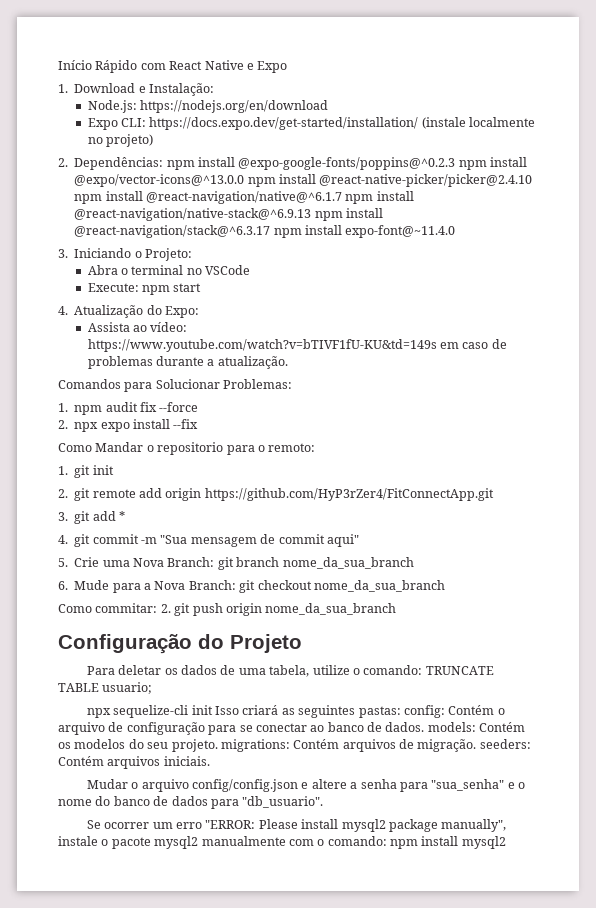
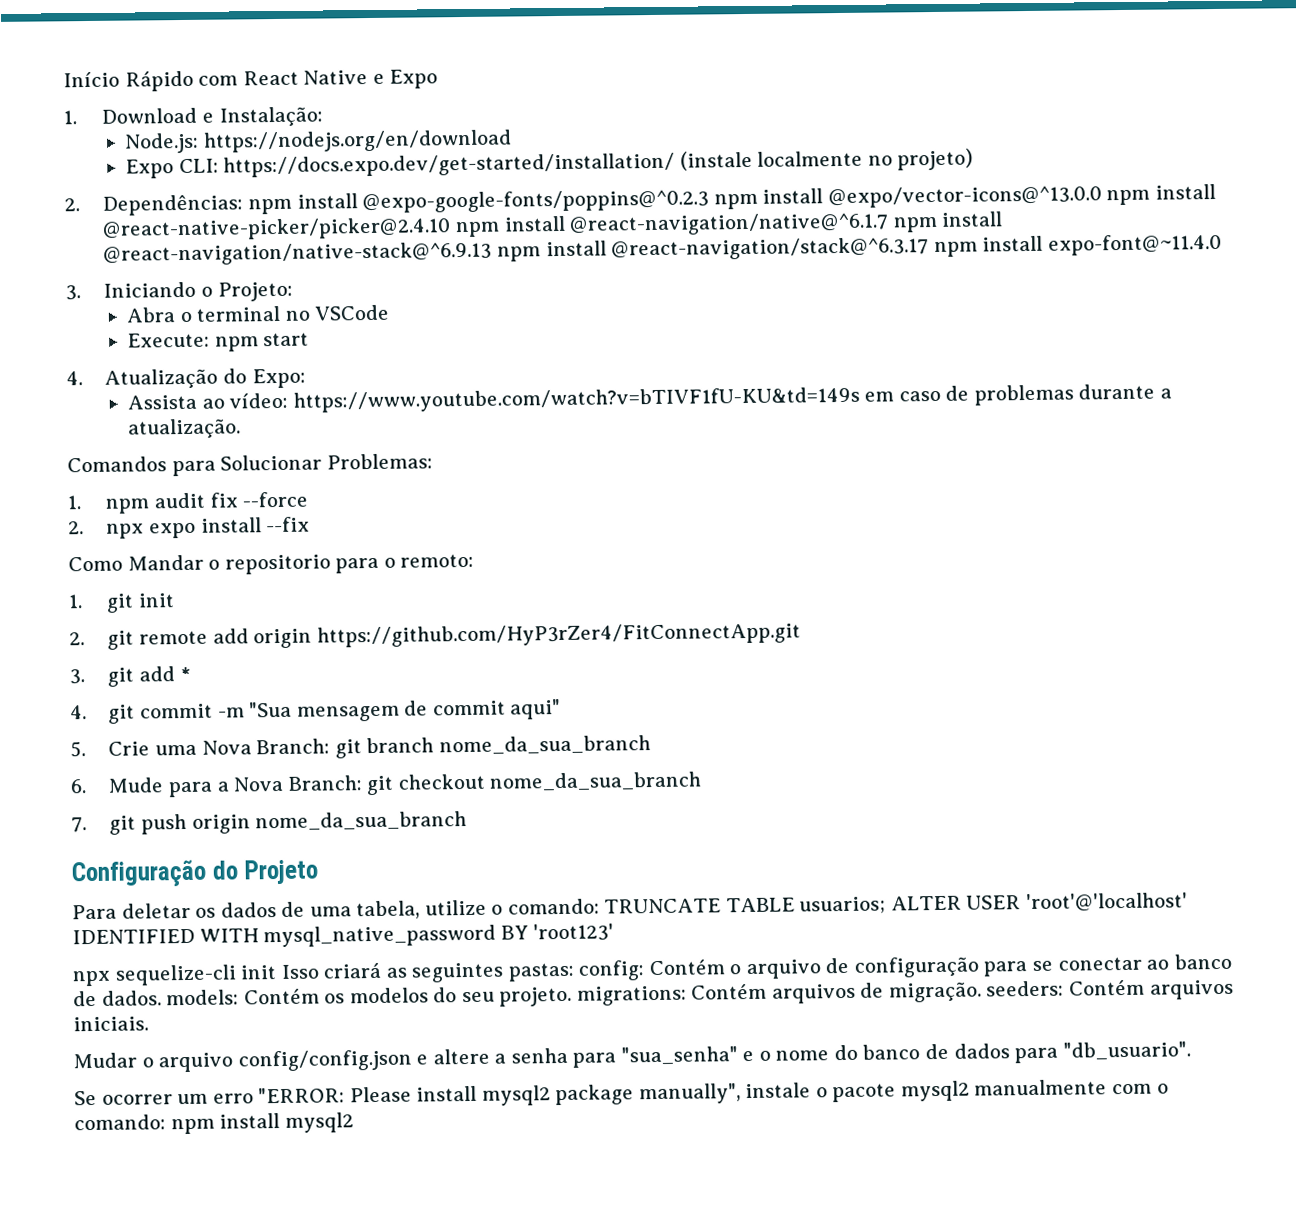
[58,603,171,613] Como commitar: 2. -> [71,817,87,833] 7.
[102,682,153,694] usuario; -> [799,892,1188,915] [72,923,615,948] usuarios; ALTER USER 'root'@'localhost' IDENTIFIED WITH mysql_native_password BY 'root123'

